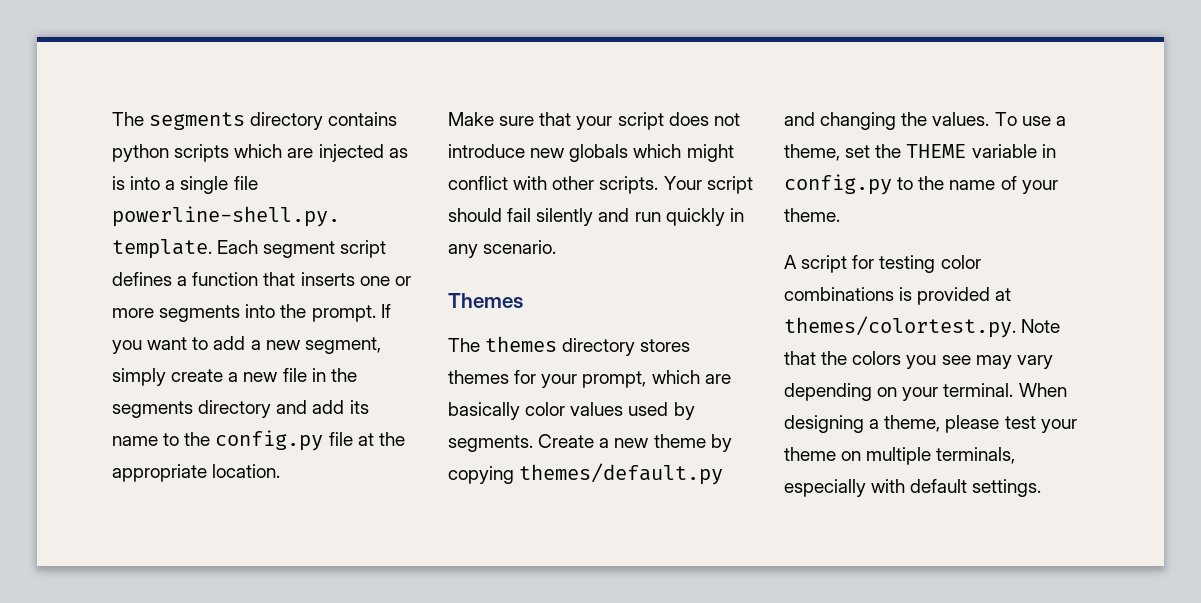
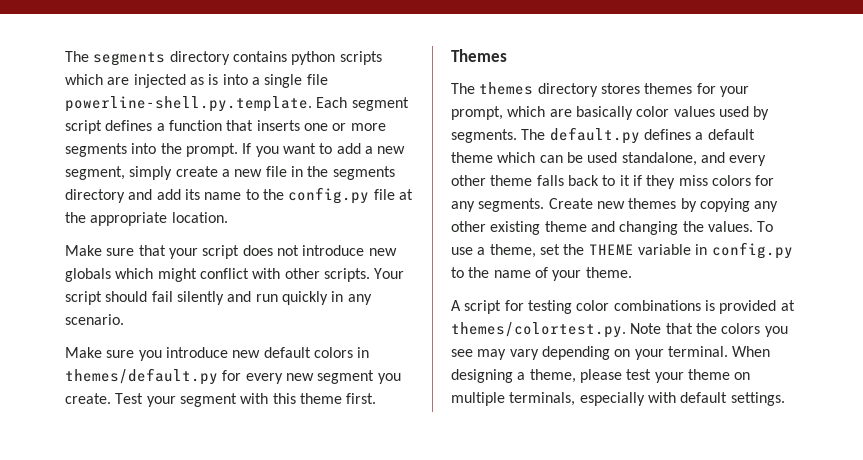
(557, 247) none -> [65,347,370,361] [65,368,401,385] [65,393,377,407] // Make sure you introduce new default colors in themes/default.py for every new segment you create. Test your segment with this theme first.
[538,434,732,452] [448,463,724,485] Create a new theme by copying themes/default.py -> [521,127,755,144] [451,152,767,166] [451,175,775,189] [451,198,779,212] [451,221,587,235] The default.py defines a default theme which can be used standalone, and every other theme falls back to it if they miss colors for any segments. Create new themes by copying any other existing theme

